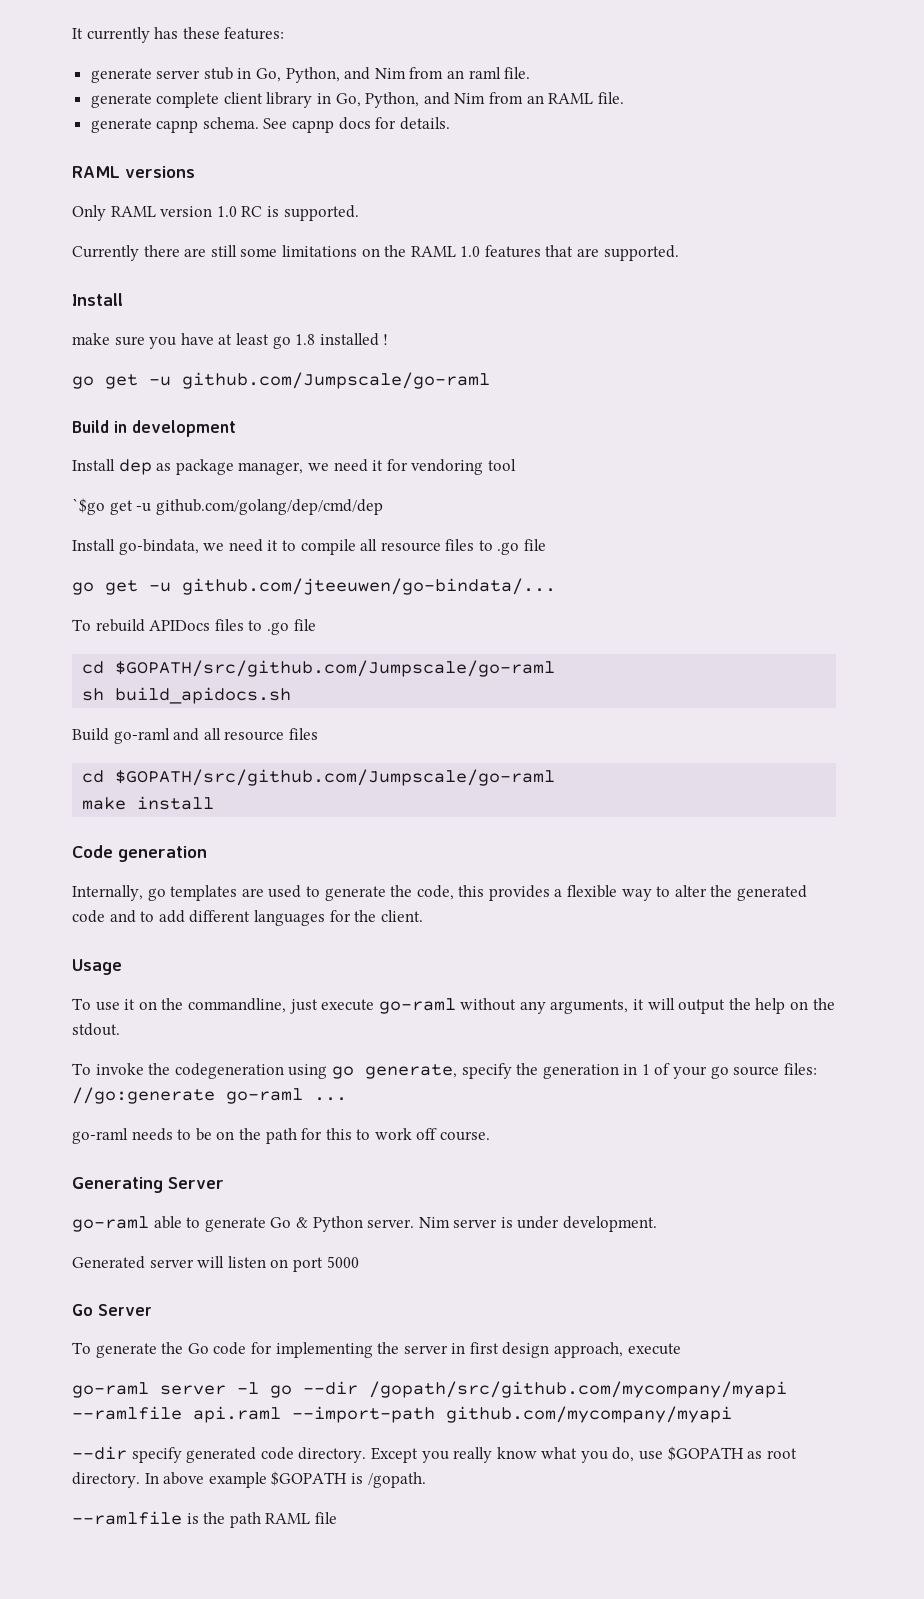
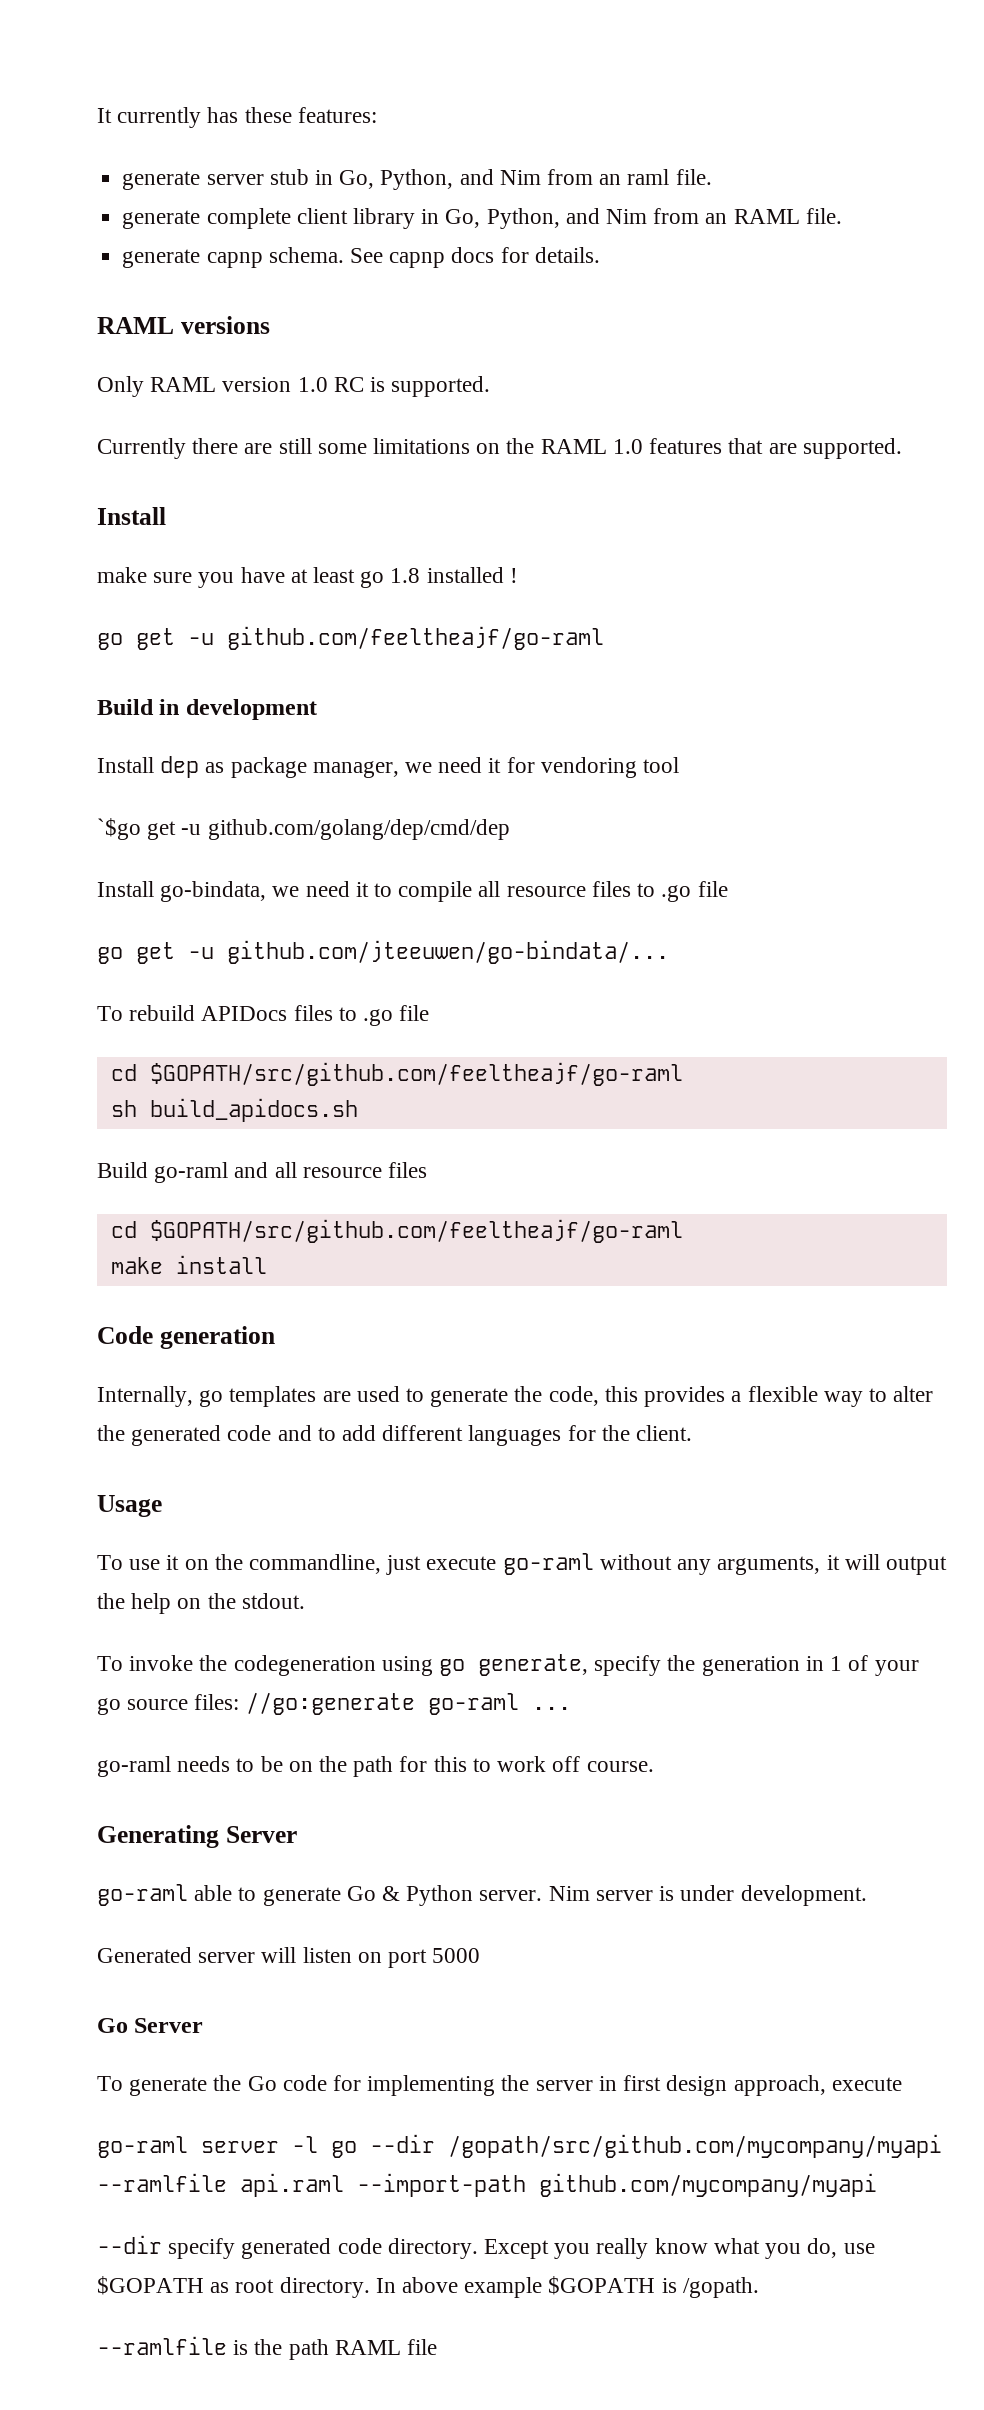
[182,372,490,389] github.com/Jumpscale/go-raml -> [227,626,604,650] github.com/feeltheajf/go-raml
[115,660,556,677] $GOPATH/src/github.com/Jumpscale/go-raml -> [149,1062,683,1086] $GOPATH/src/github.com/feeltheajf/go-raml
[115,769,556,786] $GOPATH/src/github.com/Jumpscale/go-raml -> [149,1219,683,1243] $GOPATH/src/github.com/feeltheajf/go-raml

